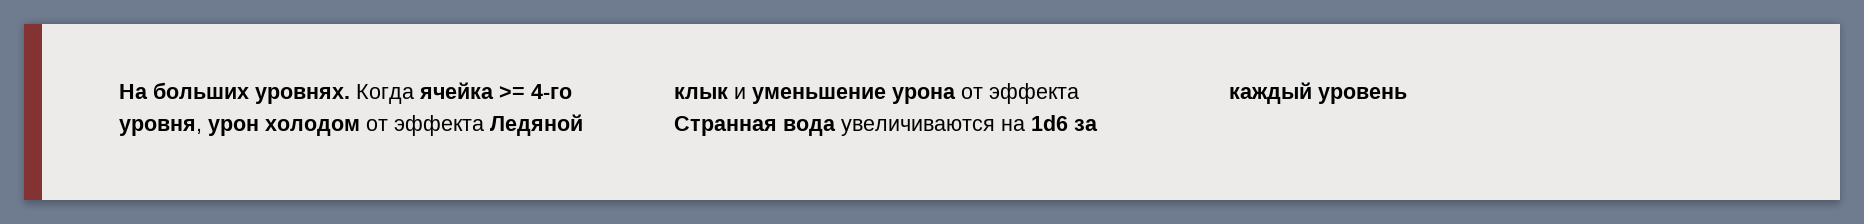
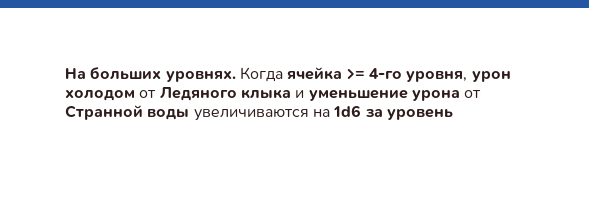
[394,114,583,136] [674,87,728,99] эффекта Ледяной клык -> [159,87,291,101] Ледяного клыка
[989,83,1079,104] [674,116,836,136] эффекта Странная вода -> [65,105,190,120] Странной воды
[1229,82,1312,104] каждый -> (383, 112) none

